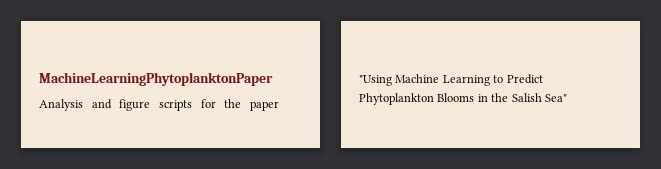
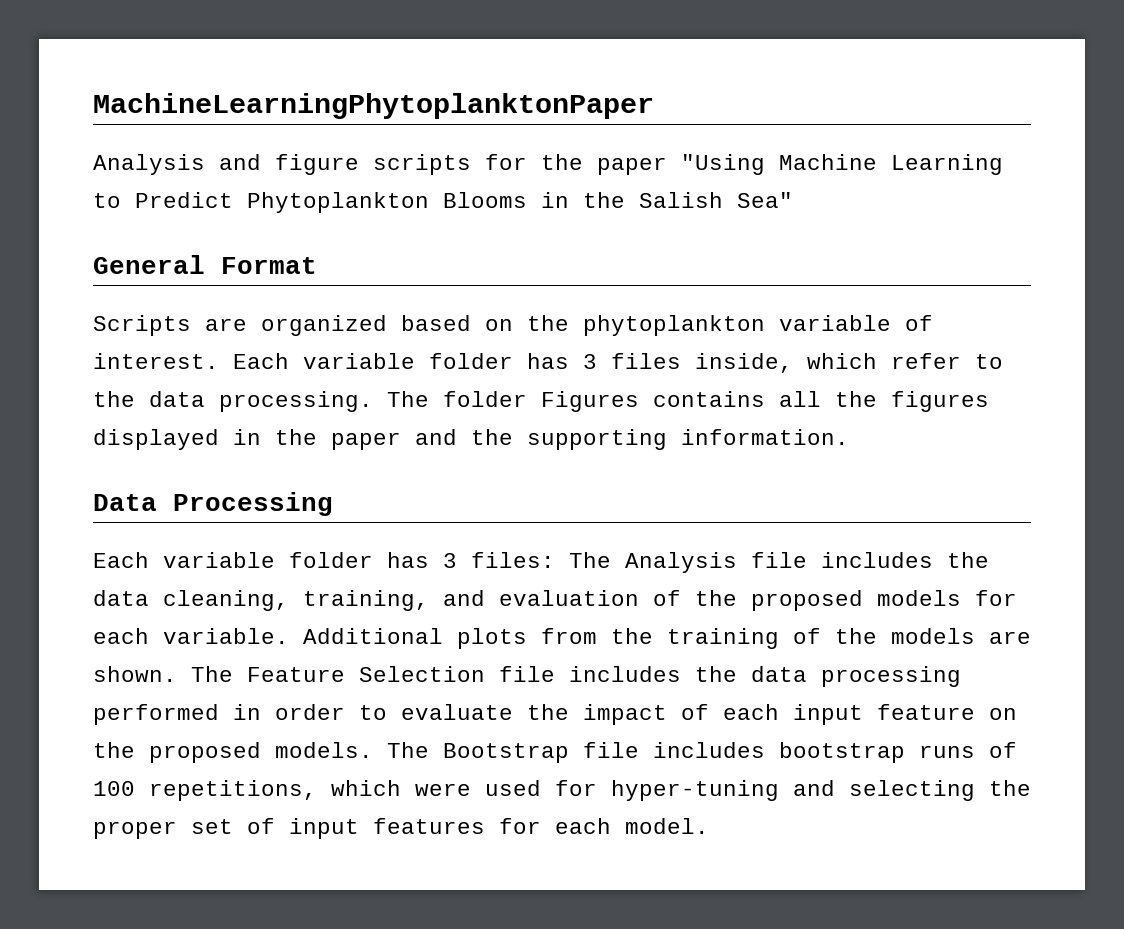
(567, 98) none -> [93,255,317,274] [93,315,933,336] [93,353,1003,373] [93,391,989,412] [93,429,849,450] [93,492,333,516] [93,552,989,573] [93,590,1017,611] [93,628,1031,649] [93,666,961,687] [93,704,1017,725] [93,742,1017,763] [93,780,1031,801] [93,818,709,839] // General Format // Scripts are organized based on the phytoplankton variable of interest. Each variable folder has 3 files inside, which refer to the data processing. The folder Figures contains all the figures displayed in the paper and the supporting information. // Data Processing // Each variable folder has 3 files: The Analysis file includes the data cleaning, training, and evaluation of the proposed models for each variable. Additional plots from the training of the models are shown. The Feature Selection file includes the data processing performed in order to evaluate the impact of each input feature on the proposed models. The Bootstrap file includes bootstrap runs of 100 repetitions, which were used for hyper-tuning and selecting the proper set of input features for each model.

